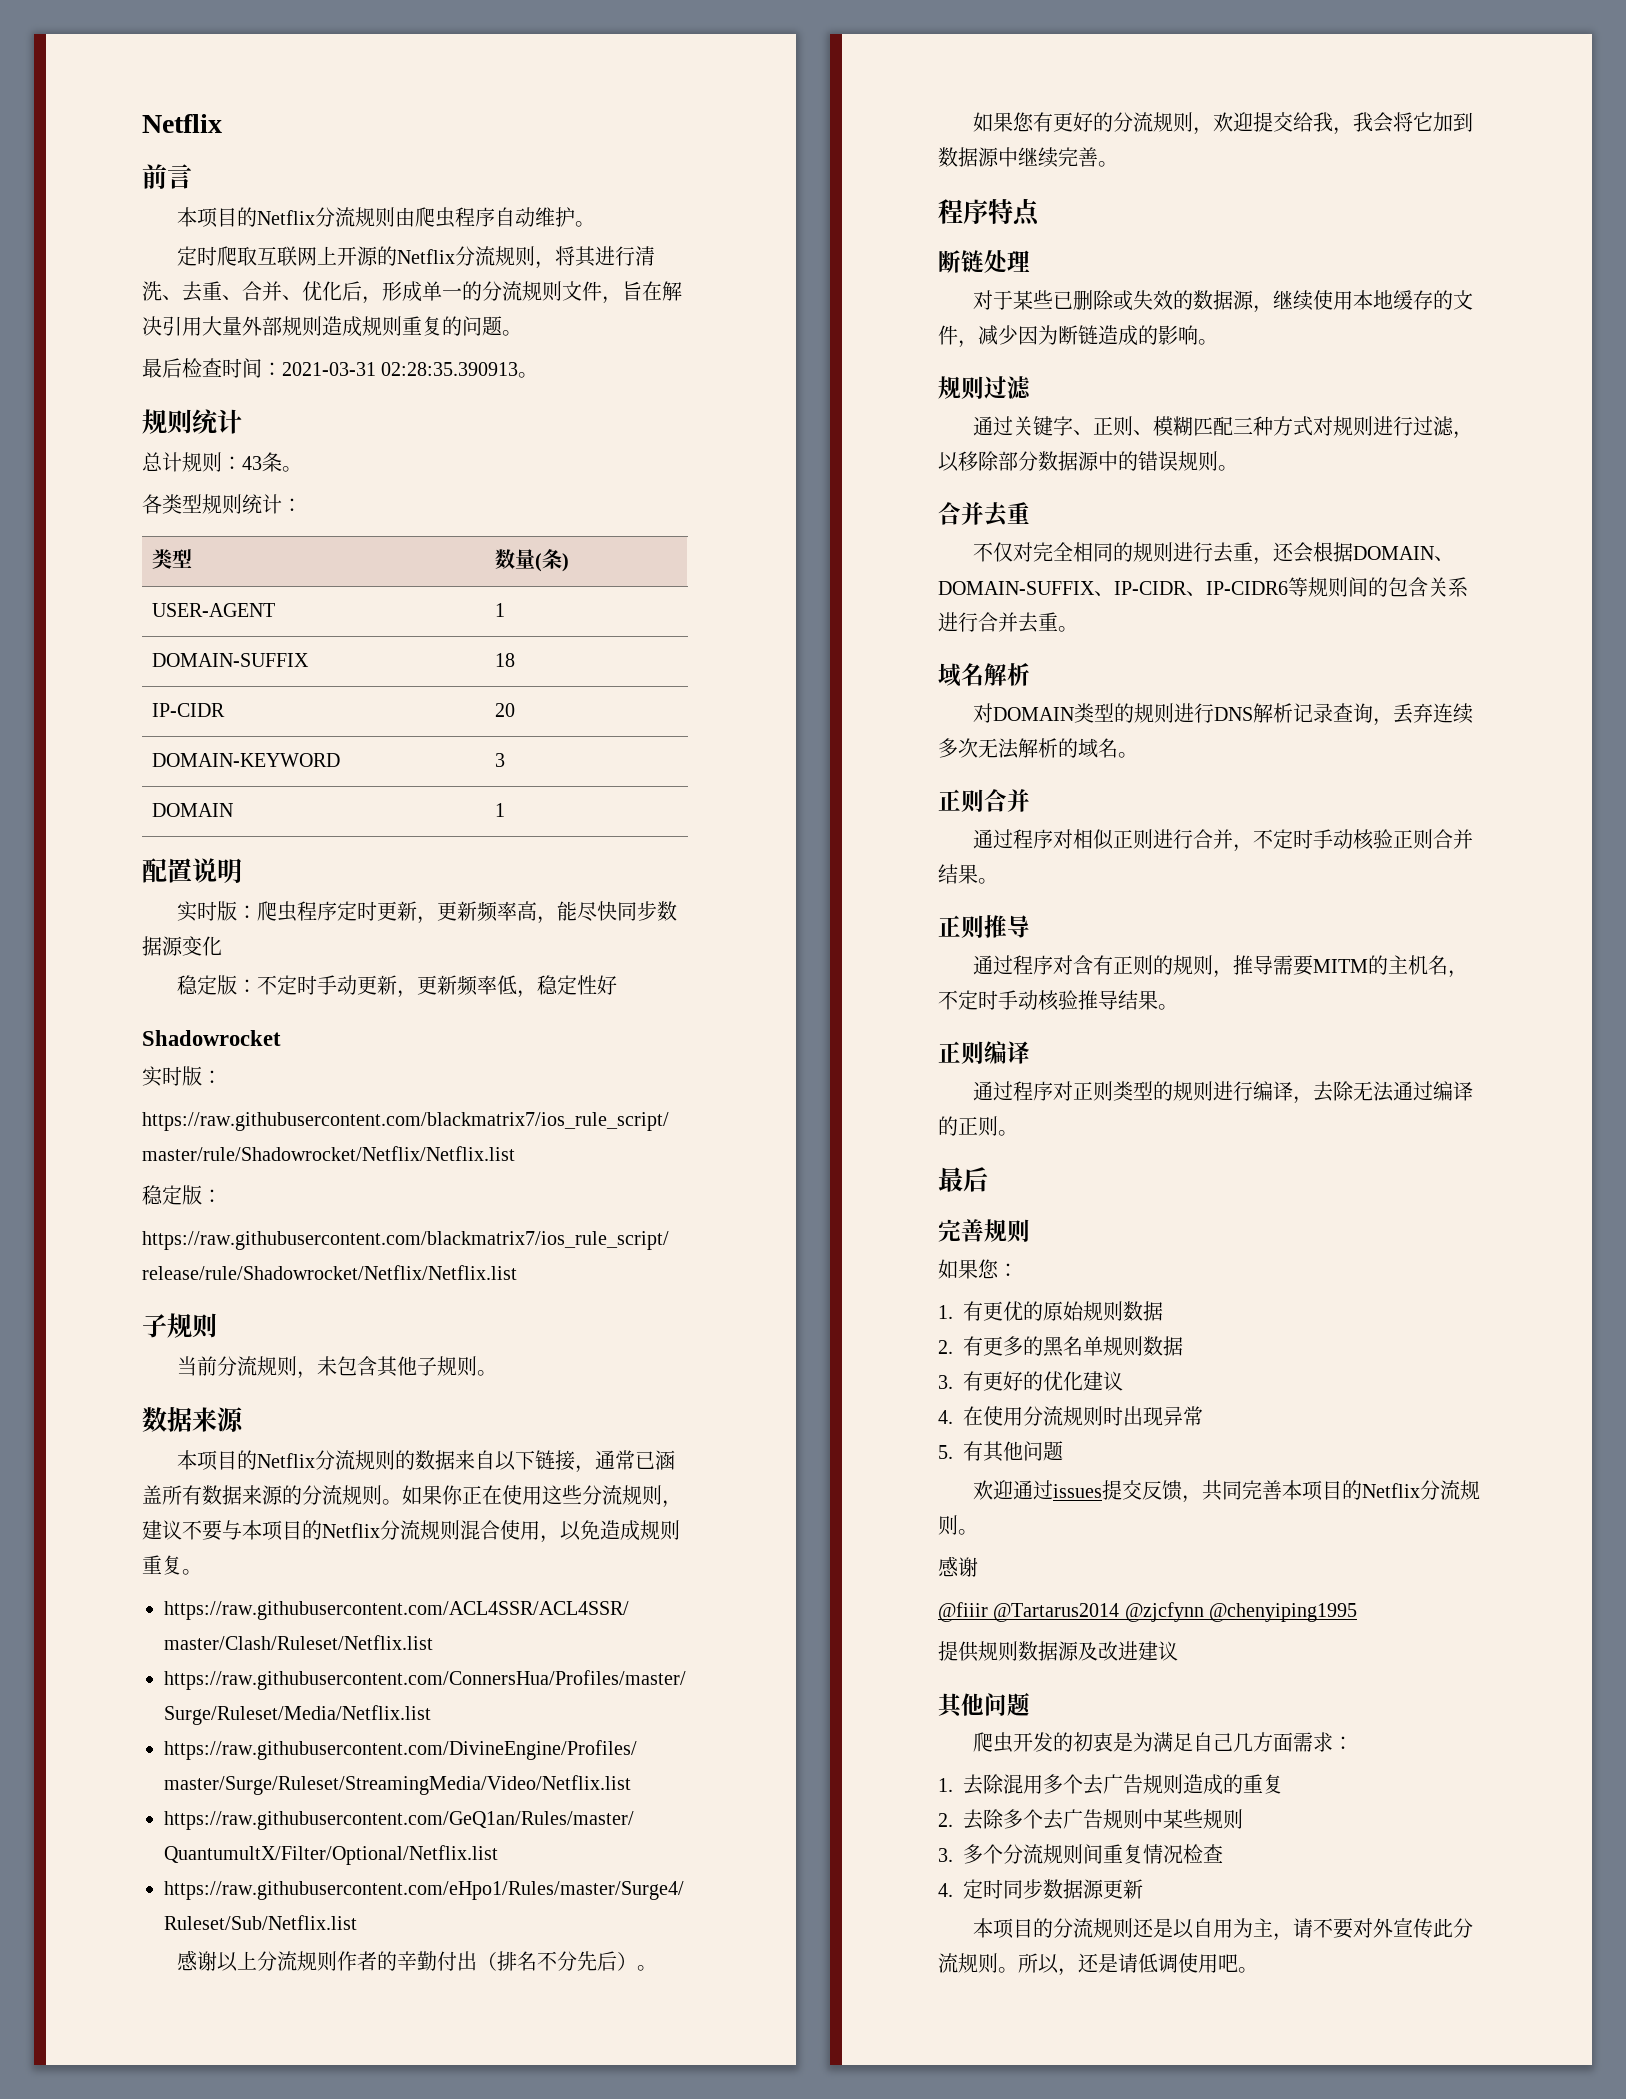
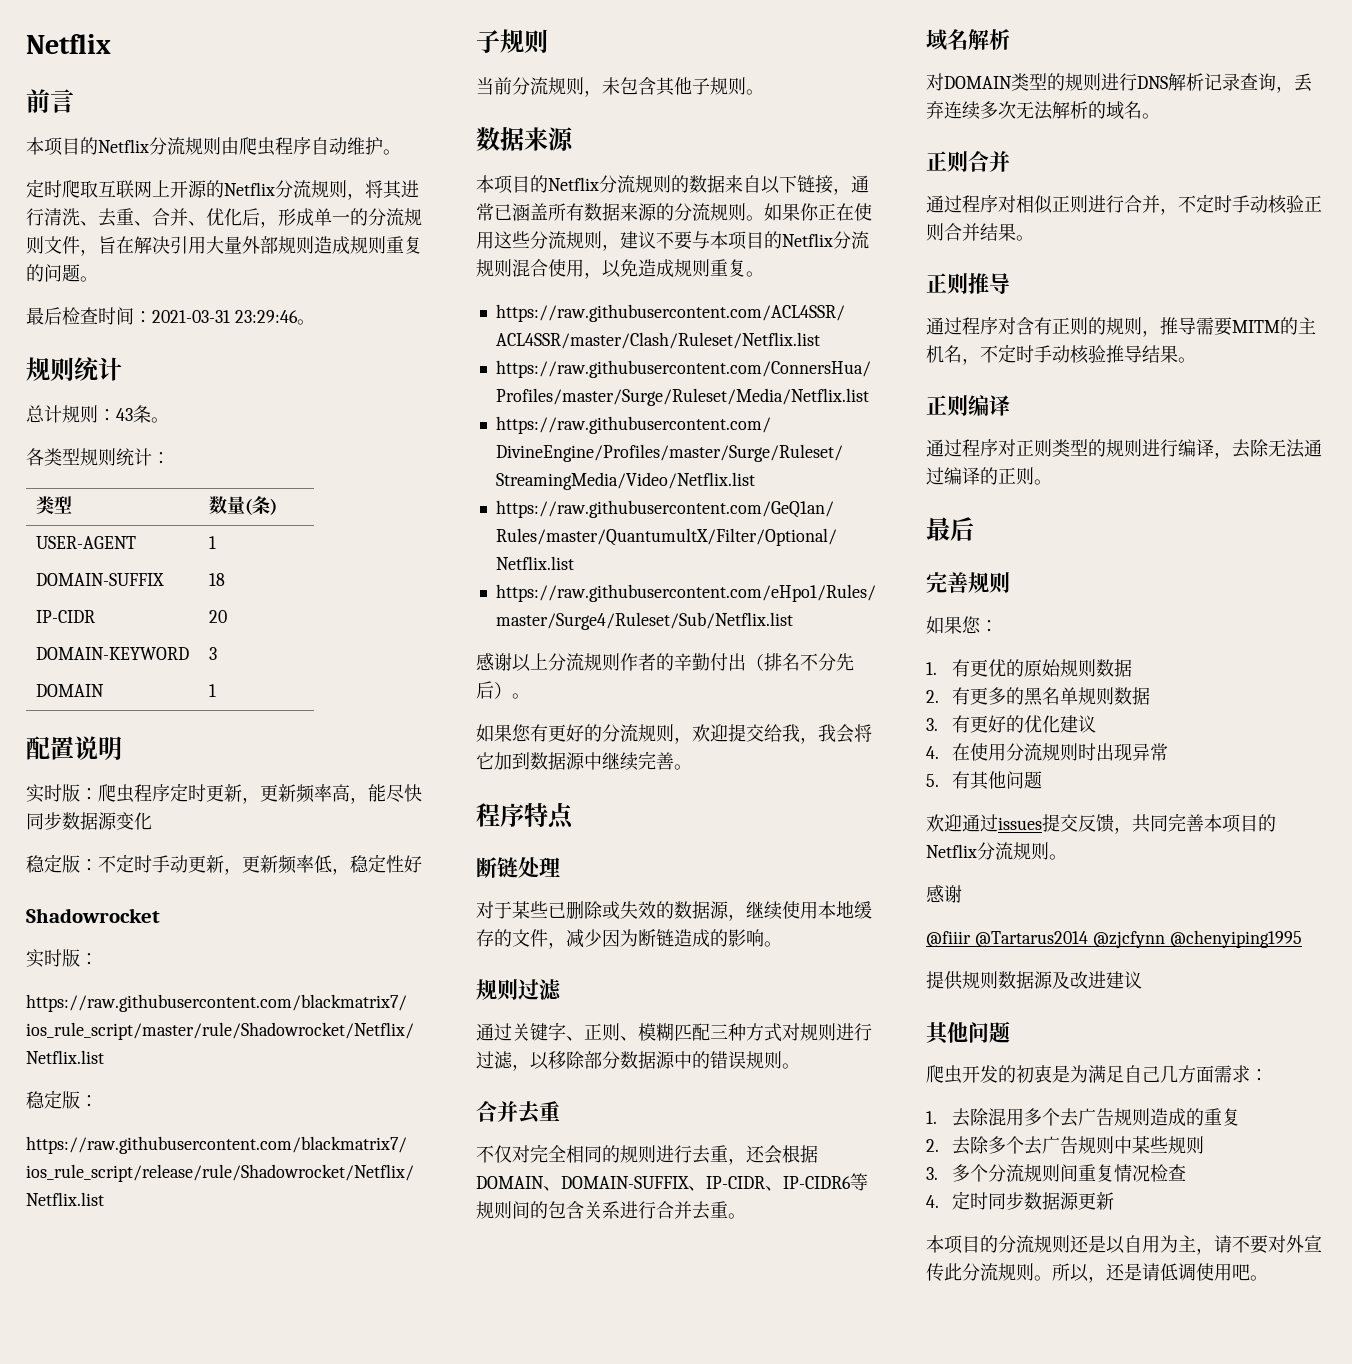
[381,362,519,376] 02:28:35.390913 -> [234,310,298,323] 23:29:46

